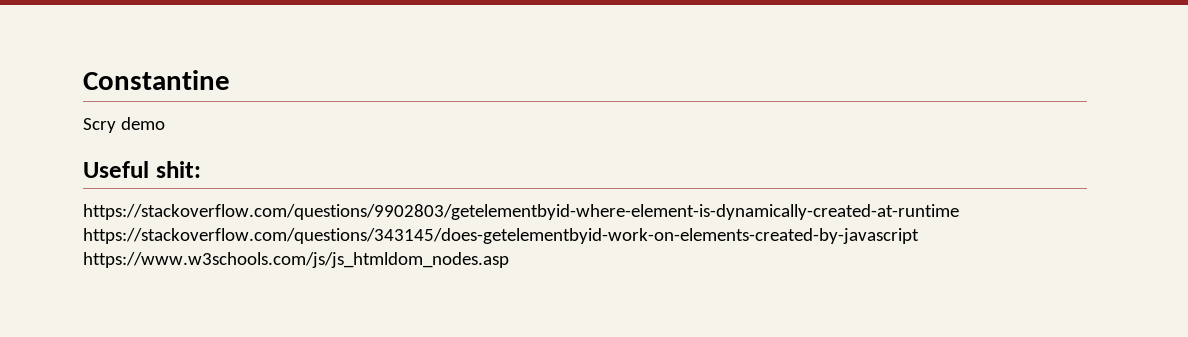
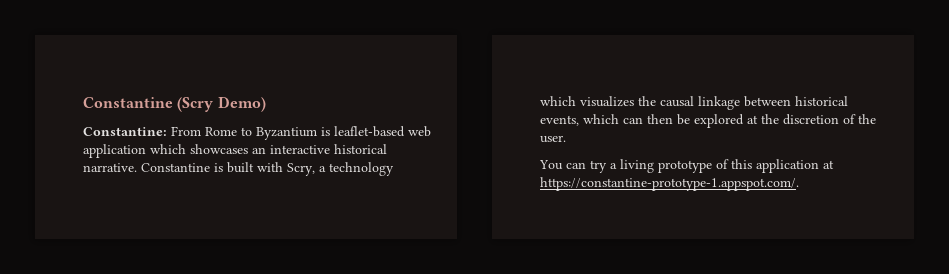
[83,70,230,90] [83,117,165,133] [83,161,201,178] [83,204,959,220] [83,228,919,244] [83,252,509,268] Constantine // Scry demo // Useful shit: // https://stackoverflow.com/questions/9902803/getelementbyid-where-element-is-dynamically-created-at-runtime https://stackoverflow.com/questions/343145/does-getelementbyid-work-on-elements-created-by-javascript https://www.w3schools.com/js/js_htmldom_nodes.asp -> [83,96,266,112] [83,126,431,140] [83,144,387,158] [83,162,394,176] [540,96,848,110] [540,114,876,128] [540,135,566,143] [539,159,834,173] [540,177,799,191] Constantine (Scry Demo) // Constantine: From Rome to Byzantium is leaflet-based web application which showcases an interactive historical narrative. Constantine is built with Scry, a technology which visualizes the causal linkage between historical events, which can then be explored at the discretion of the user. // You can try a living prototype of this application at https://constantine-prototype-1.appspot.com/.

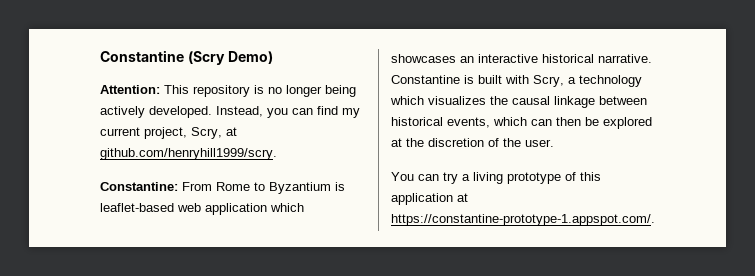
(266, 104) none -> [100,85,356,97] [100,106,360,118] [100,127,237,139] [100,148,277,160] // Attention: This repository is no longer being actively developed. Instead, you can find my current project, Scry, at github.com/henryhill1999/scry.

